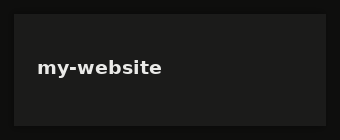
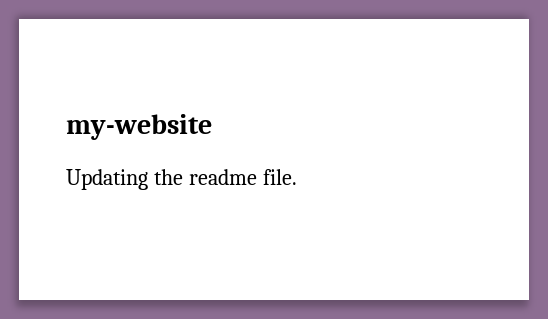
(162, 69) none -> [66,169,297,190] // Updating the readme file.

